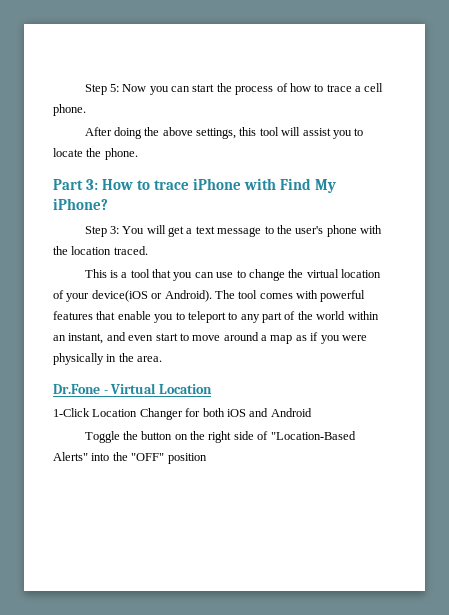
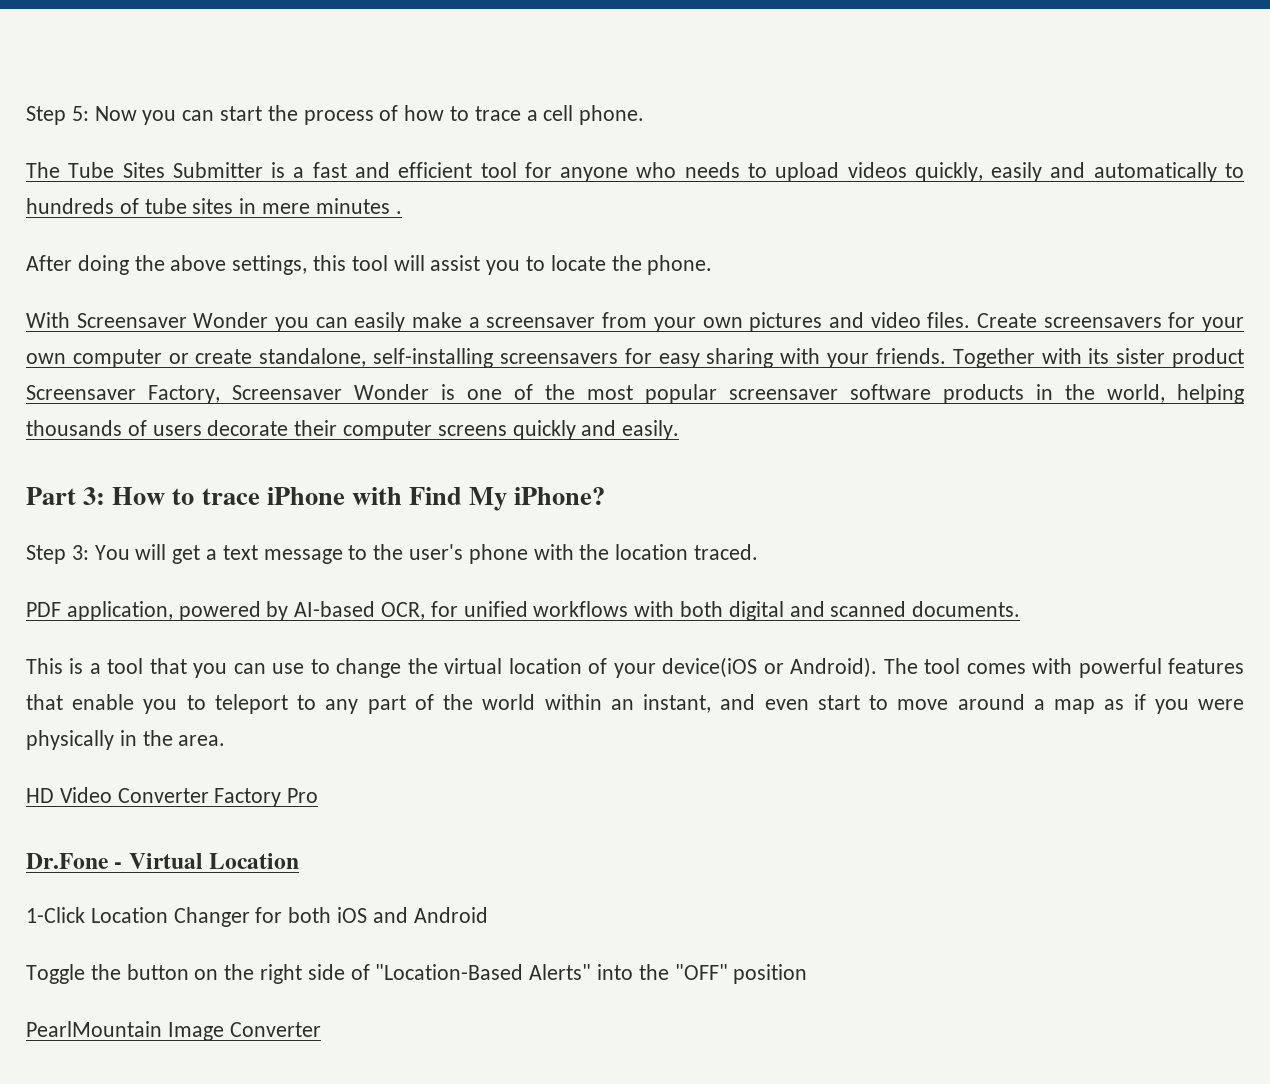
(86, 110) none -> [26,162,1245,182] [26,198,402,214] // The Tube Sites Submitter is a fast and efficient tool for anyone who needs to upload videos quickly, easily and automatically to hundreds of tube sites in mere minutes .
(138, 154) none -> [26,312,1245,332] [26,348,1245,368] [26,384,1244,404] [26,420,680,440] // With Screensaver Wonder you can easily make a screensaver from your own pictures and video files. Create screensavers for your own computer or create standalone, self-installing screensavers for easy sharing with your friends. Together with its sister product Screensaver Factory, Screensaver Wonder is one of the most popular screensaver software products in the world, helping thousands of users decorate their computer screens quickly and easily.
(148, 250) none -> [26,601,1021,621] // PDF application, powered by AI-based OCR, for unified workflows with both digital and scanned documents.
(163, 359) none -> [26,787,319,807] // HD Video Converter Factory Pro
(207, 458) none -> [26,1021,321,1041] // PearlMountain Image Converter

